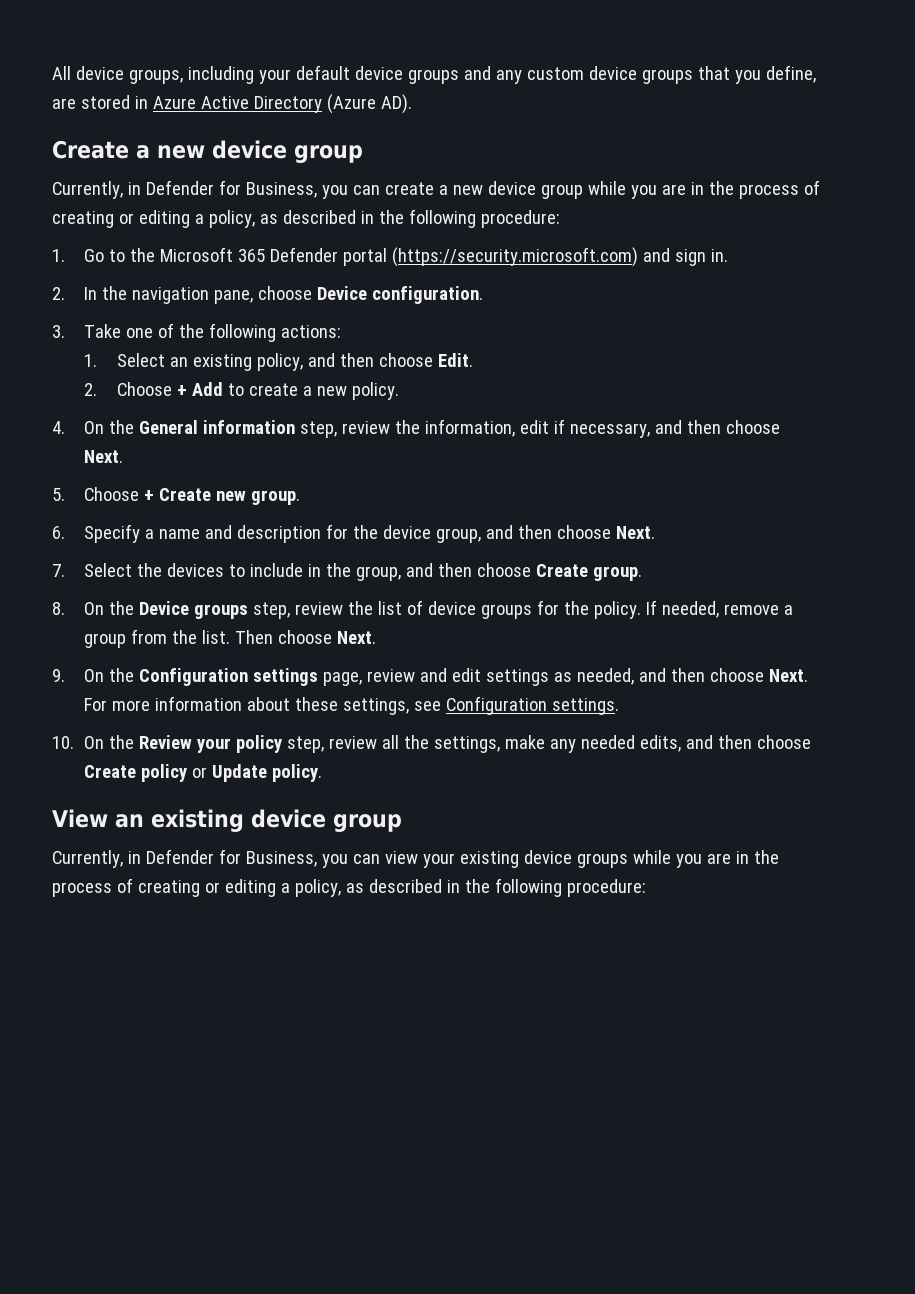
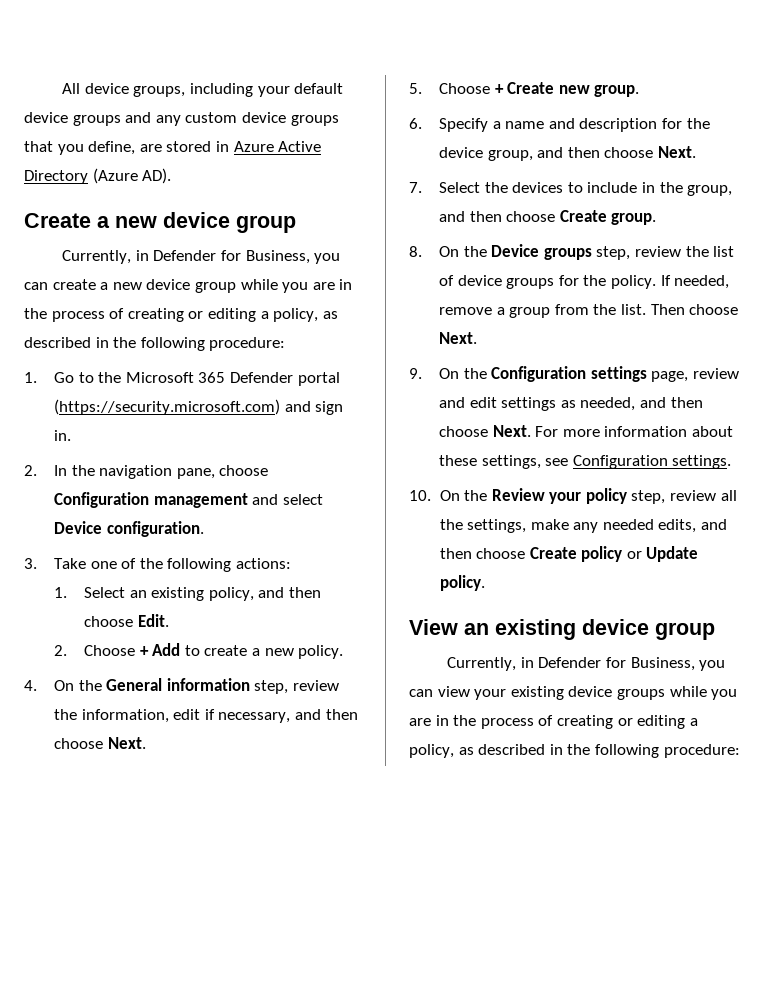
(313, 293) none -> [54,492,323,508] Configuration management and select

